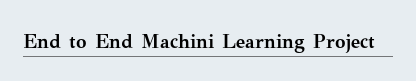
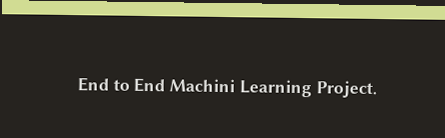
[313,34,375,53] Project -> [315,80,377,98] Project.

